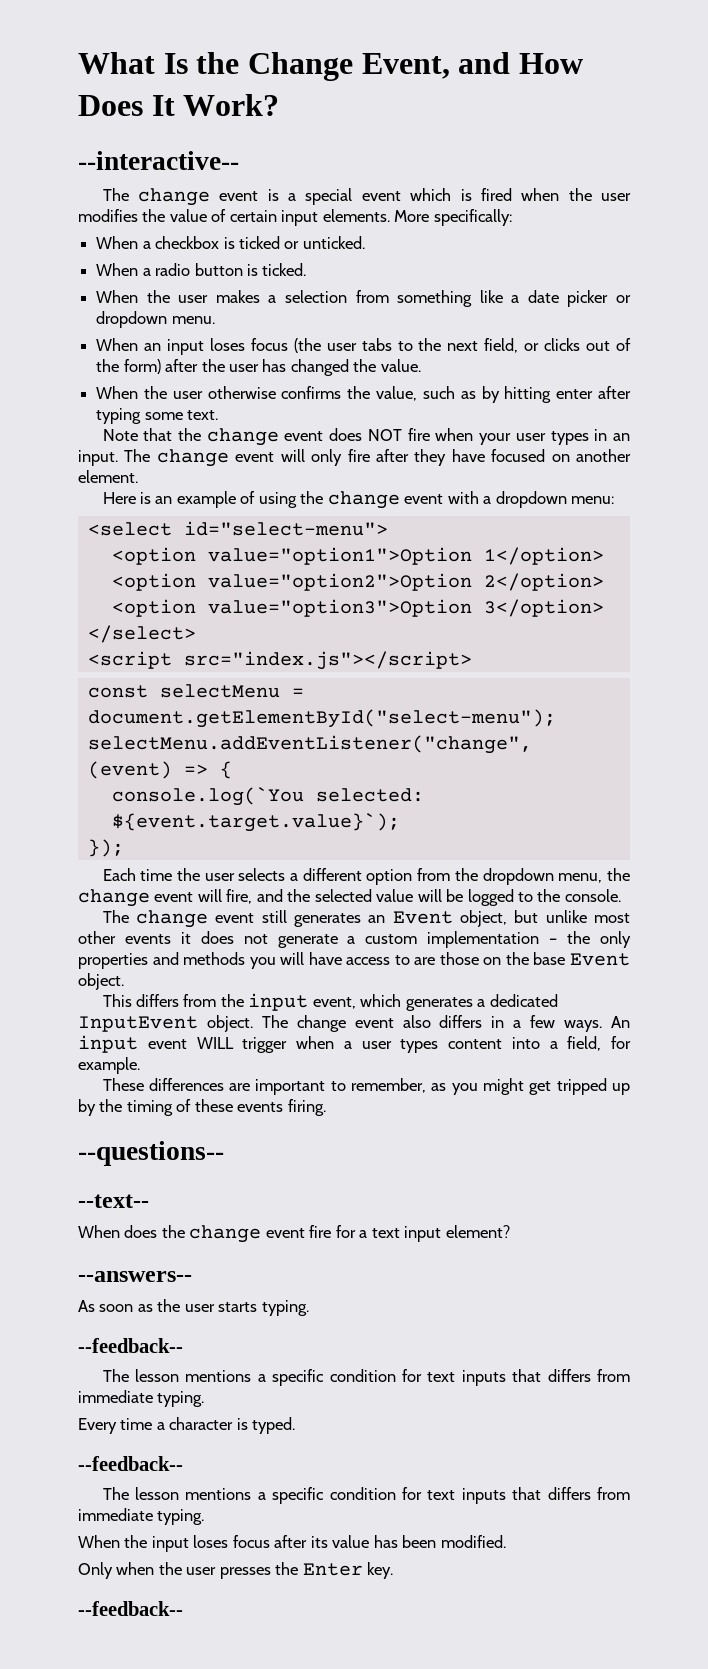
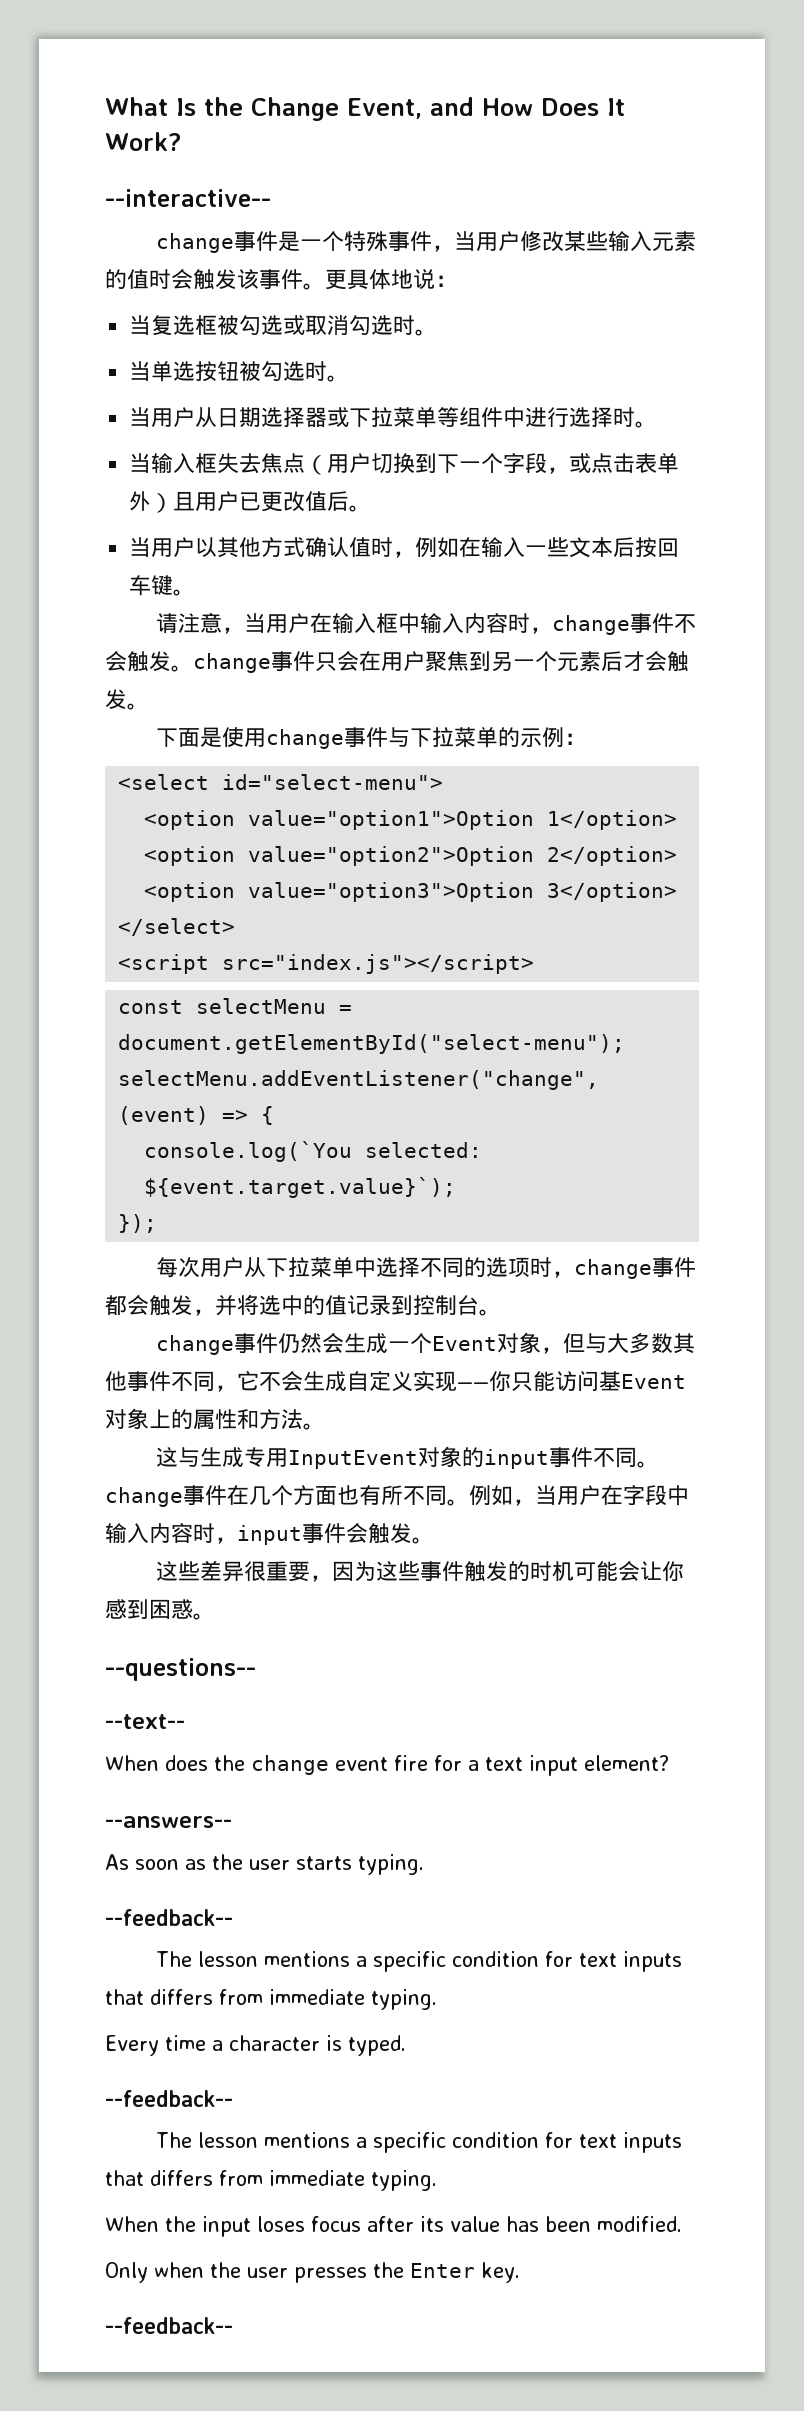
[102,188,632,206] [78,209,512,226] [96,236,365,249] [96,263,307,276] [96,290,631,307] [96,311,215,328] [96,338,632,355] [96,359,421,376] [96,386,631,403] [96,408,219,424] [102,428,630,446] [78,449,631,467] [78,470,138,483] [102,491,615,509] The change event is a special event which is fired when the user modifies the value of certain input elements. More specifically: // When a checkbox is ticked or unticked. // When a radio button is ticked. // When the user makes a selection from something like a date picker or dropdown menu. // When an input loses focus (the user tabs to the next field, or clicks out of the form) after the user has changed the value. // When the user otherwise confirms the value, such as by hitting enter after typing some text. // Note that the change event does NOT fire when your user types in an input. The change event will only fire after they have focused on another element. // Here is an example of using the change event with a dropdown menu: -> [155,231,696,253] [105,269,457,290] [129,315,438,336] [129,361,350,382] [129,407,658,428] [129,453,680,475] [129,491,372,513] [129,537,680,558] [129,575,196,596] [155,612,696,635] [105,651,689,673] [105,689,149,710] [155,727,586,749] change事件是一个特殊事件，当用户修改某些输入元素的值时会触发该事件。更具体地说： // 当复选框被勾选或取消勾选时。 // 当单选按钮被勾选时。 // 当用户从日期选择器或下拉菜单等组件中进行选择时。 // 当输入框失去焦点（用户切换到下一个字段，或点击表单外）且用户已更改值后。 // 当用户以其他方式确认值时，例如在输入一些文本后按回车键。 // 请注意，当用户在输入框中输入内容时，change事件不会触发。change事件只会在用户聚焦到另一个元素后才会触发。 // 下面是使用change事件与下拉菜单的示例：
[102,868,630,885] [78,889,621,907] [102,910,631,928] [78,931,632,948] [78,952,631,969] [78,973,124,990] [102,993,558,1011] [78,1015,631,1032] [78,1035,631,1053] [78,1057,140,1074] [102,1078,630,1095] [78,1099,326,1116] Each time the user selects a different option from the dropdown menu, the change event will fire, and the selected value will be logged to the console. // The change event still generates an Event object, but unlike most other events it does not generate a custom implementation – the only properties and methods you will have access to are those on the base Event object. // This differs from the input event, which generates a dedicated InputEvent object. The change event also differs in a few ways. An input event WILL trigger when a user types content into a field, for example. // These differences are important to remember, as you might get tripped up by the timing of these events firing. -> [155,1257,696,1279] [105,1294,501,1316] [155,1332,695,1355] [105,1370,686,1392] [105,1408,325,1430] [155,1446,659,1469] [105,1485,689,1507] [105,1523,434,1545] [155,1560,684,1582] [105,1599,215,1620] 每次用户从下拉菜单中选择不同的选项时，change事件都会触发，并将选中的值记录到控制台。 // change事件仍然会生成一个Event对象，但与大多数其他事件不同，它不会生成自定义实现——你只能访问基Event对象上的属性和方法。 // 这与生成专用InputEvent对象的input事件不同。change事件在几个方面也有所不同。例如，当用户在字段中输入内容时，input事件会触发。 // 这些差异很重要，因为这些事件触发的时机可能会让你感到困惑。

